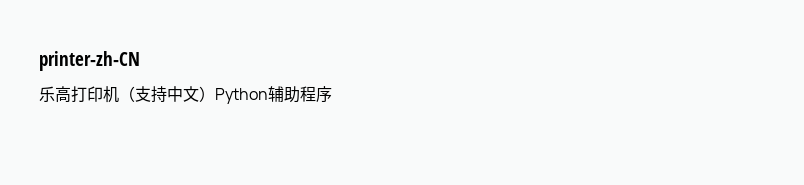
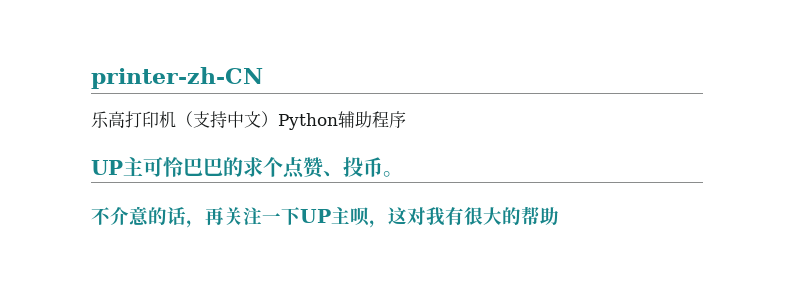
(332, 94) none -> [91,157,403,179] [91,206,559,228] // UP主可怜巴巴的求个点赞、投币。 // 不介意的话，再关注一下UP主呗，这对我有很大的帮助

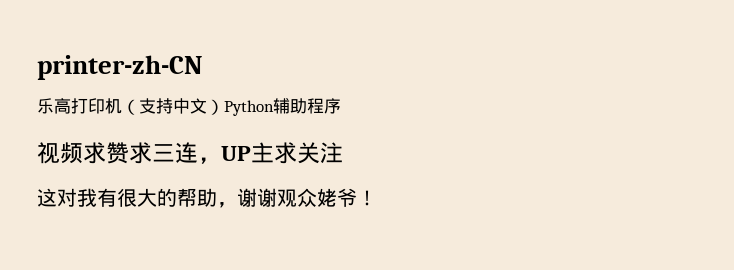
[91,157,403,179] [91,206,388,228] UP主可怜巴巴的求个点赞、投币。 // 不介意的话，再关注一下UP主呗， -> [37,142,343,164] 视频求赞求三连，UP主求关注 //
(559, 216) none -> [217,188,377,208] ，谢谢观众姥爷！

